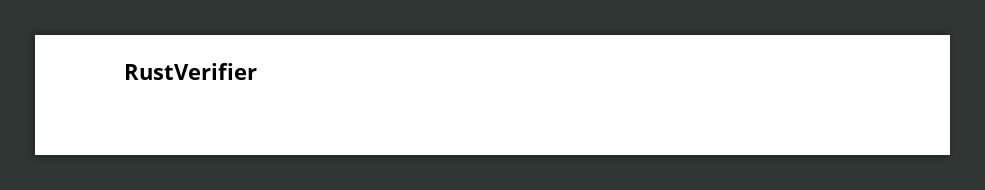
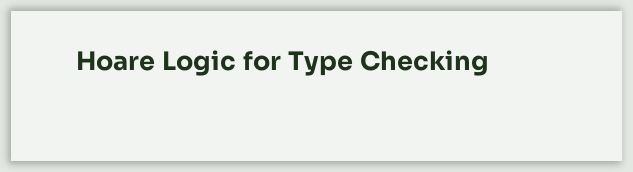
[124,63,257,80] RustVerifier -> [76,50,489,76] Hoare Logic for Type Checking

